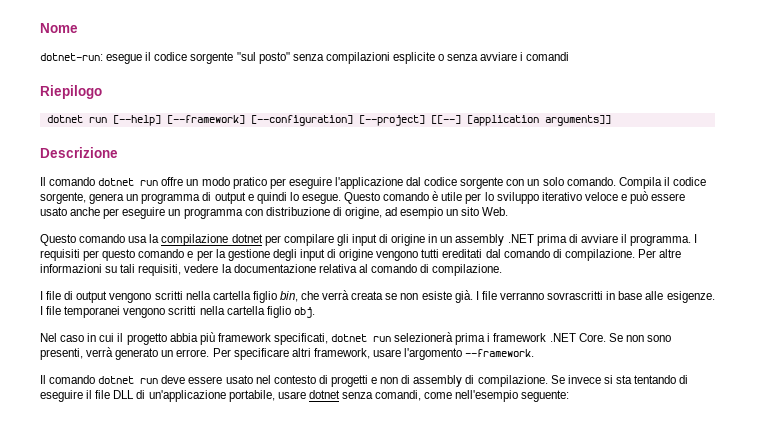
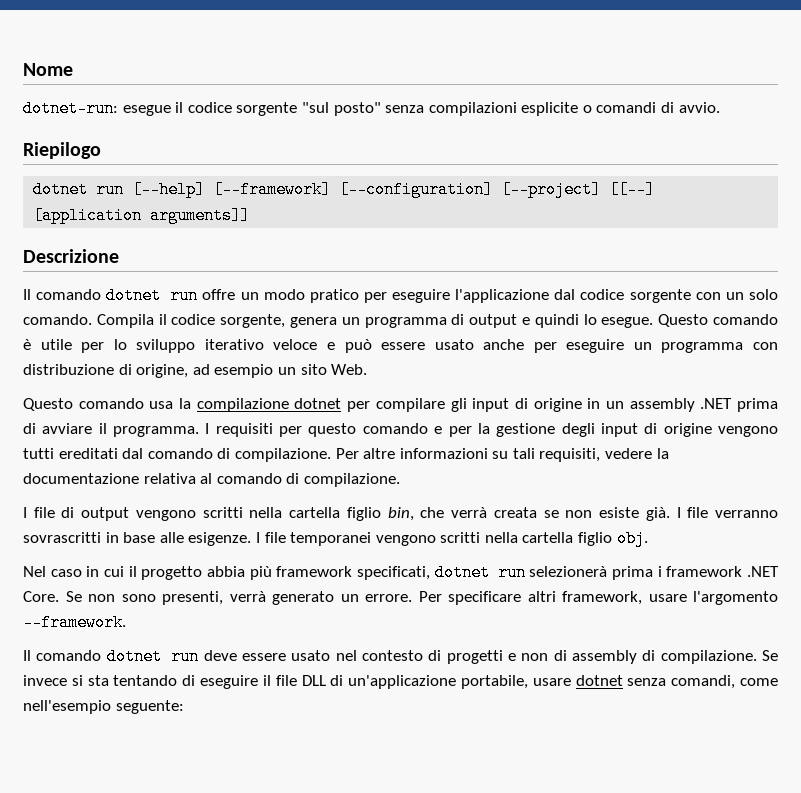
[447,52,524,61] senza avviare i -> (592, 109) none
(570, 56) none -> [661,102,720,113] di avvio.

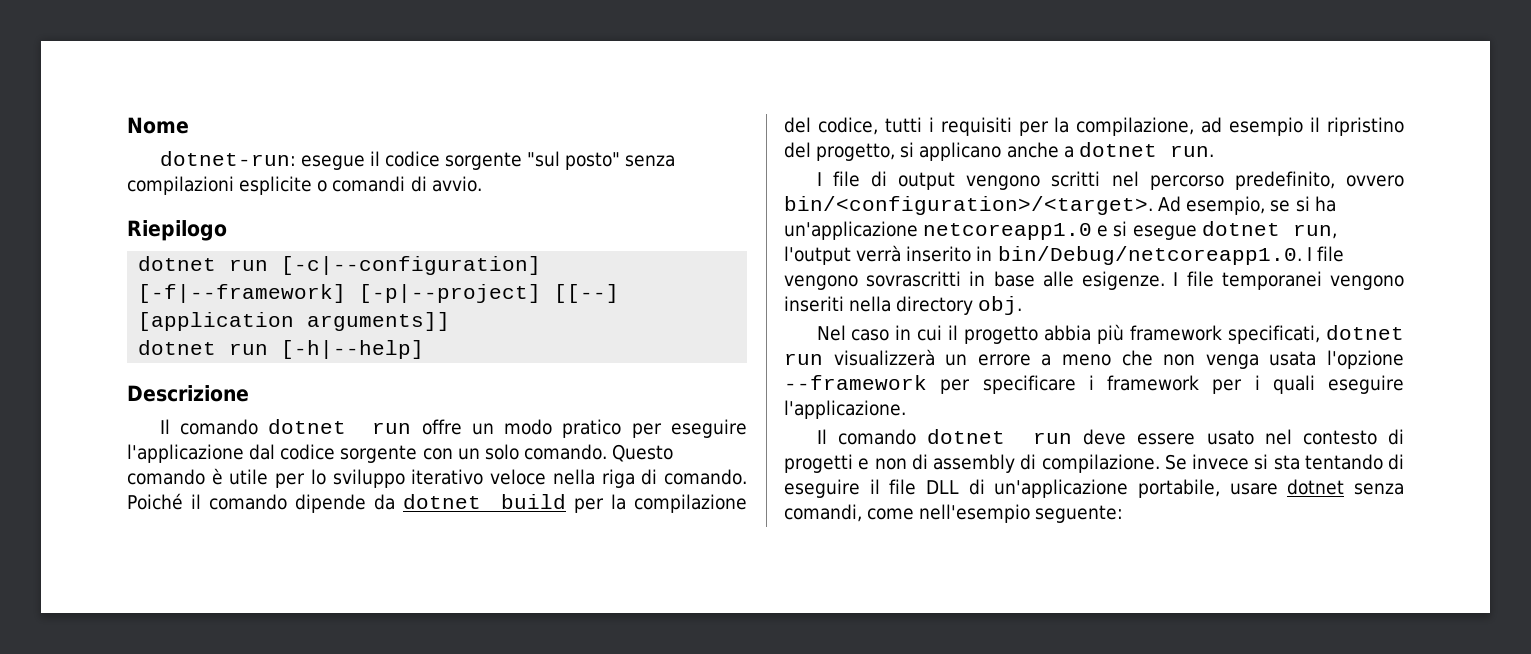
[132,181,602,198] [--help] [--framework] [--configuration] [--project] -> [281,256,542,275] [138,284,542,303] [-c|--configuration] [-f|--framework] [-p|--project]
(251, 215) none -> [138,340,425,359] // dotnet run [-h|--help]
[96,314,654,328] Compila il codice sorgente, genera un programma di output e quindi lo esegue. -> (607, 452) none
[326,339,778,353] [23,364,368,378] [23,398,778,412] [23,423,779,437] [23,448,669,462] [23,473,400,487] e può essere usato anche per eseguire un programma con distribuzione di origine, ad esempio un sito Web. // Questo comando usa la compilazione dotnet per compilare gli input di origine in un assembly .NET prima di avviare il programma. I requisiti per questo comando e per la gestione degli input di origine vengono tutti ereditati dal comando di compilazione. Per altre informazioni su tali requisiti, vedere la documentazione relativa al comando di compilazione. -> [552,469,748,488] [127,493,747,513] [784,117,1404,136] [784,142,1214,161] nella riga di comando. Poiché il comando dipende da dotnet build per la compilazione del codice, tutti i requisiti per la compilazione, ad esempio il ripristino del progetto, si applicano anche a dotnet run.
[249,507,778,521] nella cartella figlio bin, che verrà creata se non esiste già. I file verranno -> [1111,171,1404,190] [784,196,1336,215] [784,221,1337,240] [784,245,1344,265] [784,275,858,290] nel percorso predefinito, ovvero bin/<configuration>/<target>. Ad esempio, se si ha un'applicazione netcoreapp1.0 e si esegue dotnet run, l'output verrà inserito in bin/Debug/netcoreapp1.0. I file vengono
[440,532,613,546] scritti nella cartella figlio -> [784,296,974,315] inseriti nella directory
[529,566,779,580] [23,591,778,605] [23,614,126,631] selezionerà prima i framework .NET Core. Se non sono presenti, verrà generato un errore. Per specificare altri framework, usare l'argomento --framework. -> [833,349,1404,369] [784,375,1404,394] [784,400,906,419] visualizzerà un errore a meno che non venga usata l'opzione --framework per specificare i framework per i quali eseguire l'applicazione.

